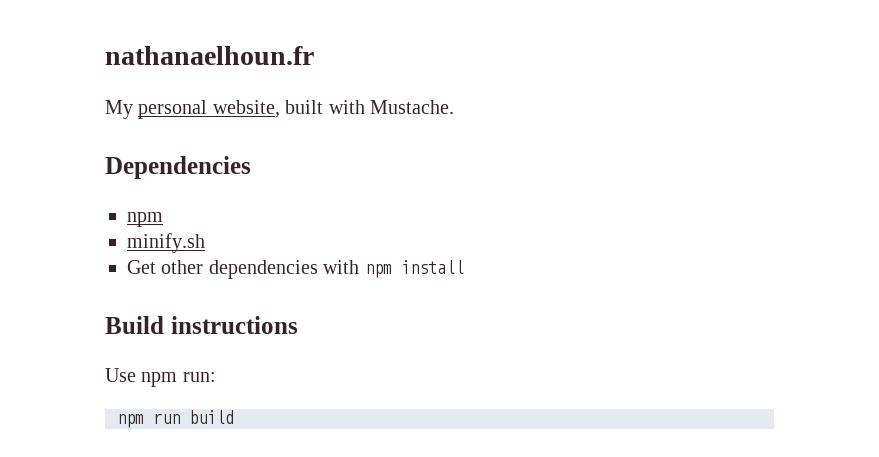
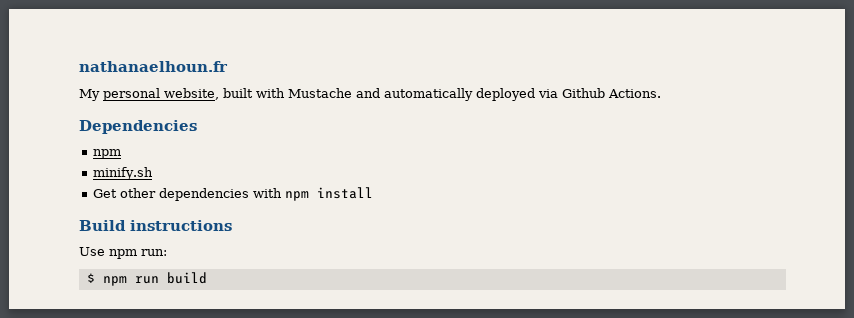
[370,100,454,114] Mustache. -> [288,88,661,101] Mustache and automatically deployed via Github Actions.
(216, 377) none -> [86,273,95,283] $

